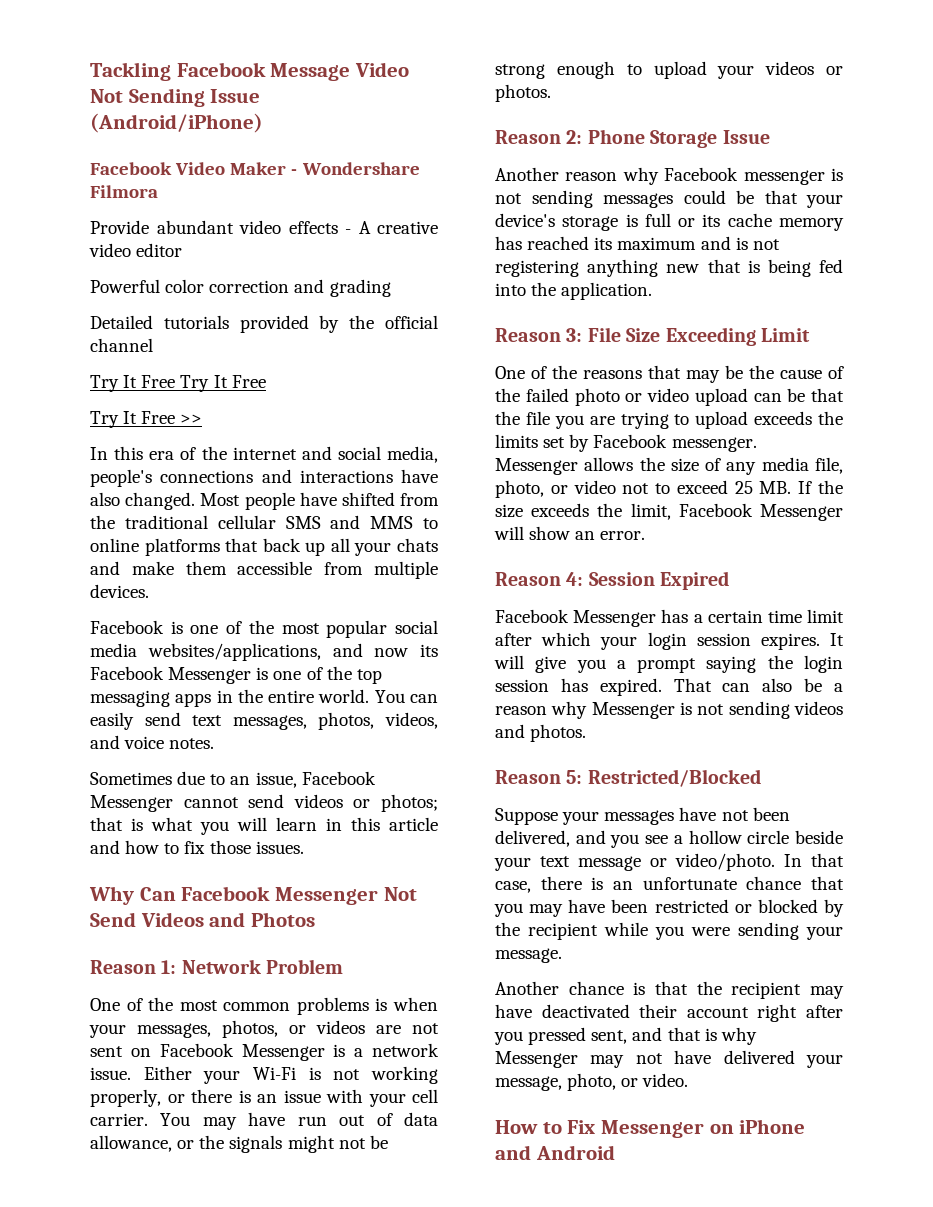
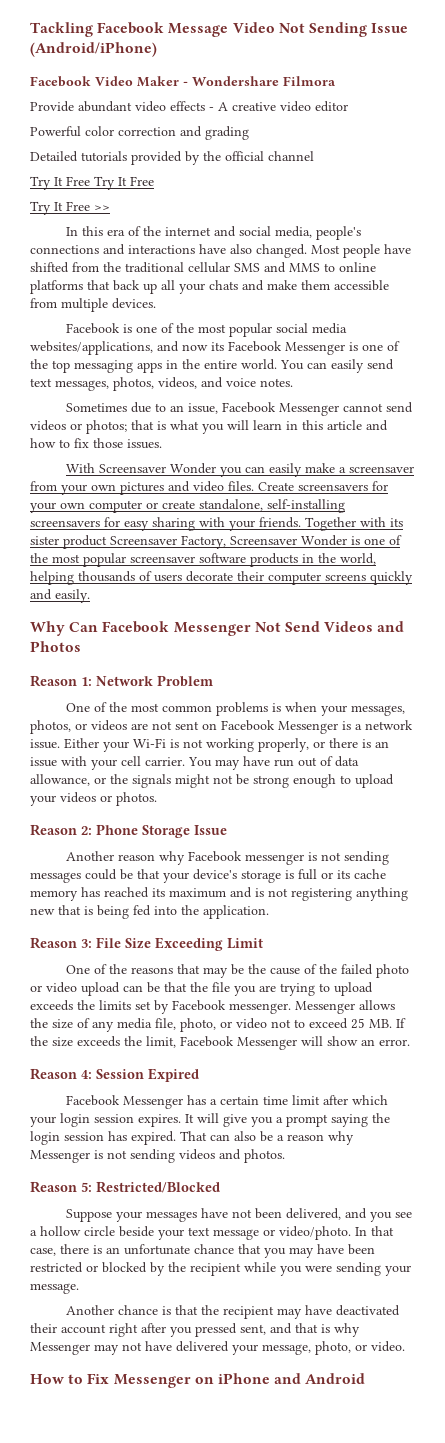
(304, 847) none -> [65,463,414,477] [30,481,388,495] [30,499,345,513] [30,517,403,531] [30,535,402,549] [30,553,376,567] [30,571,413,585] [30,589,90,603] // With Screensaver Wonder you can easily make a screensaver from your own pictures and video files. Create screensavers for your own computer or create standalone, self-installing screensavers for easy sharing with your friends. Together with its sister product Screensaver Factory, Screensaver Wonder is one of the most popular screensaver software products in the world, helping thousands of users decorate their computer screens quickly and easily.

